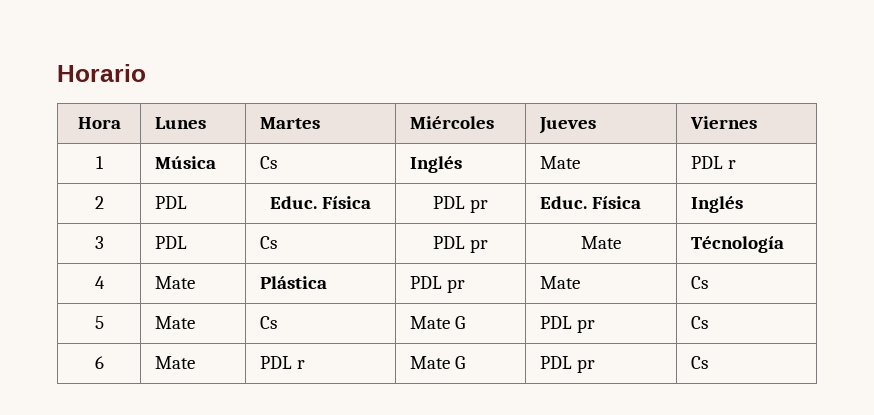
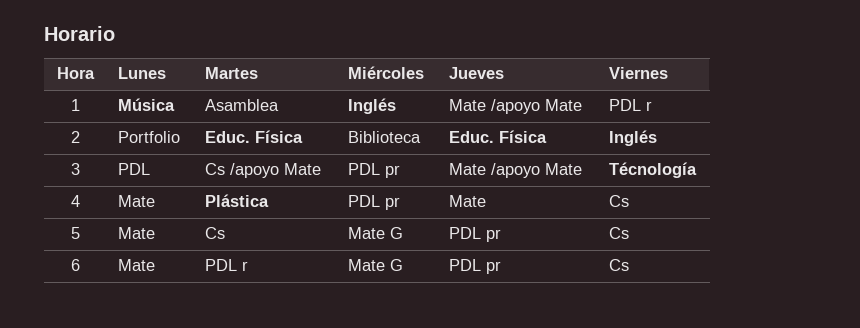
[260,156,278,169] Cs -> [205,99,280,111] Asamblea
(581, 162) none -> [491,99,583,114] /apoyo Mate
[155,196,188,209] [270,196,371,209] [433,196,488,213] PDL | Educ. Física | PDL pr -> [118,131,181,143] [205,130,304,143] [348,131,422,143] Portfolio | Educ. Física | Biblioteca
[433,236,488,253] [581,236,621,249] | PDL pr | Mate -> [230,163,322,178] [348,163,401,178] [449,163,583,178] /apoyo Mate | PDL pr | Mate /apoyo Mate

